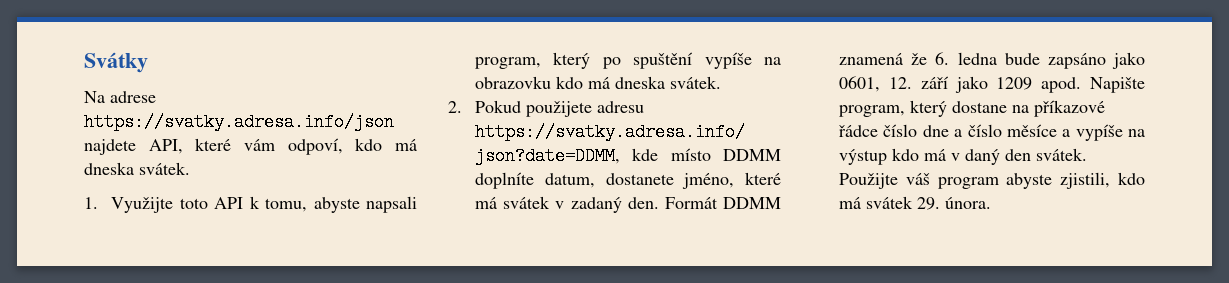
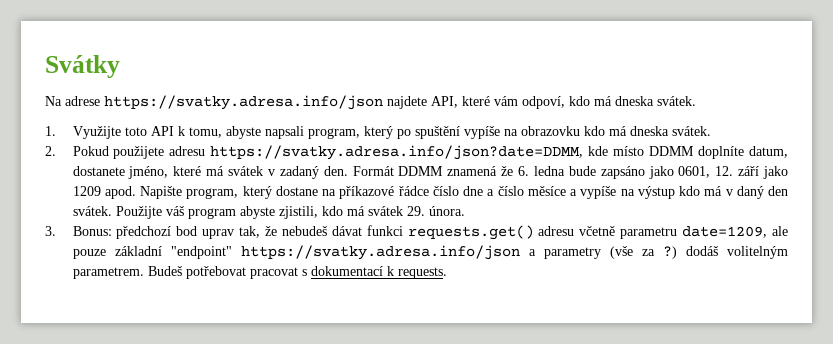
(992, 203) none -> [45,225,788,240] [72,245,788,260] [72,266,447,279] // 3. Bonus: předchozí bod uprav tak, že nebudeš dávat funkci requests.get() adresu včetně parametru date=1209, ale pouze základní "endpoint" https://svatky.adresa.info/json a parametry (vše za ?) dodáš volitelným parametrem. Budeš potřebovat pracovat s dokumentací k requests.

